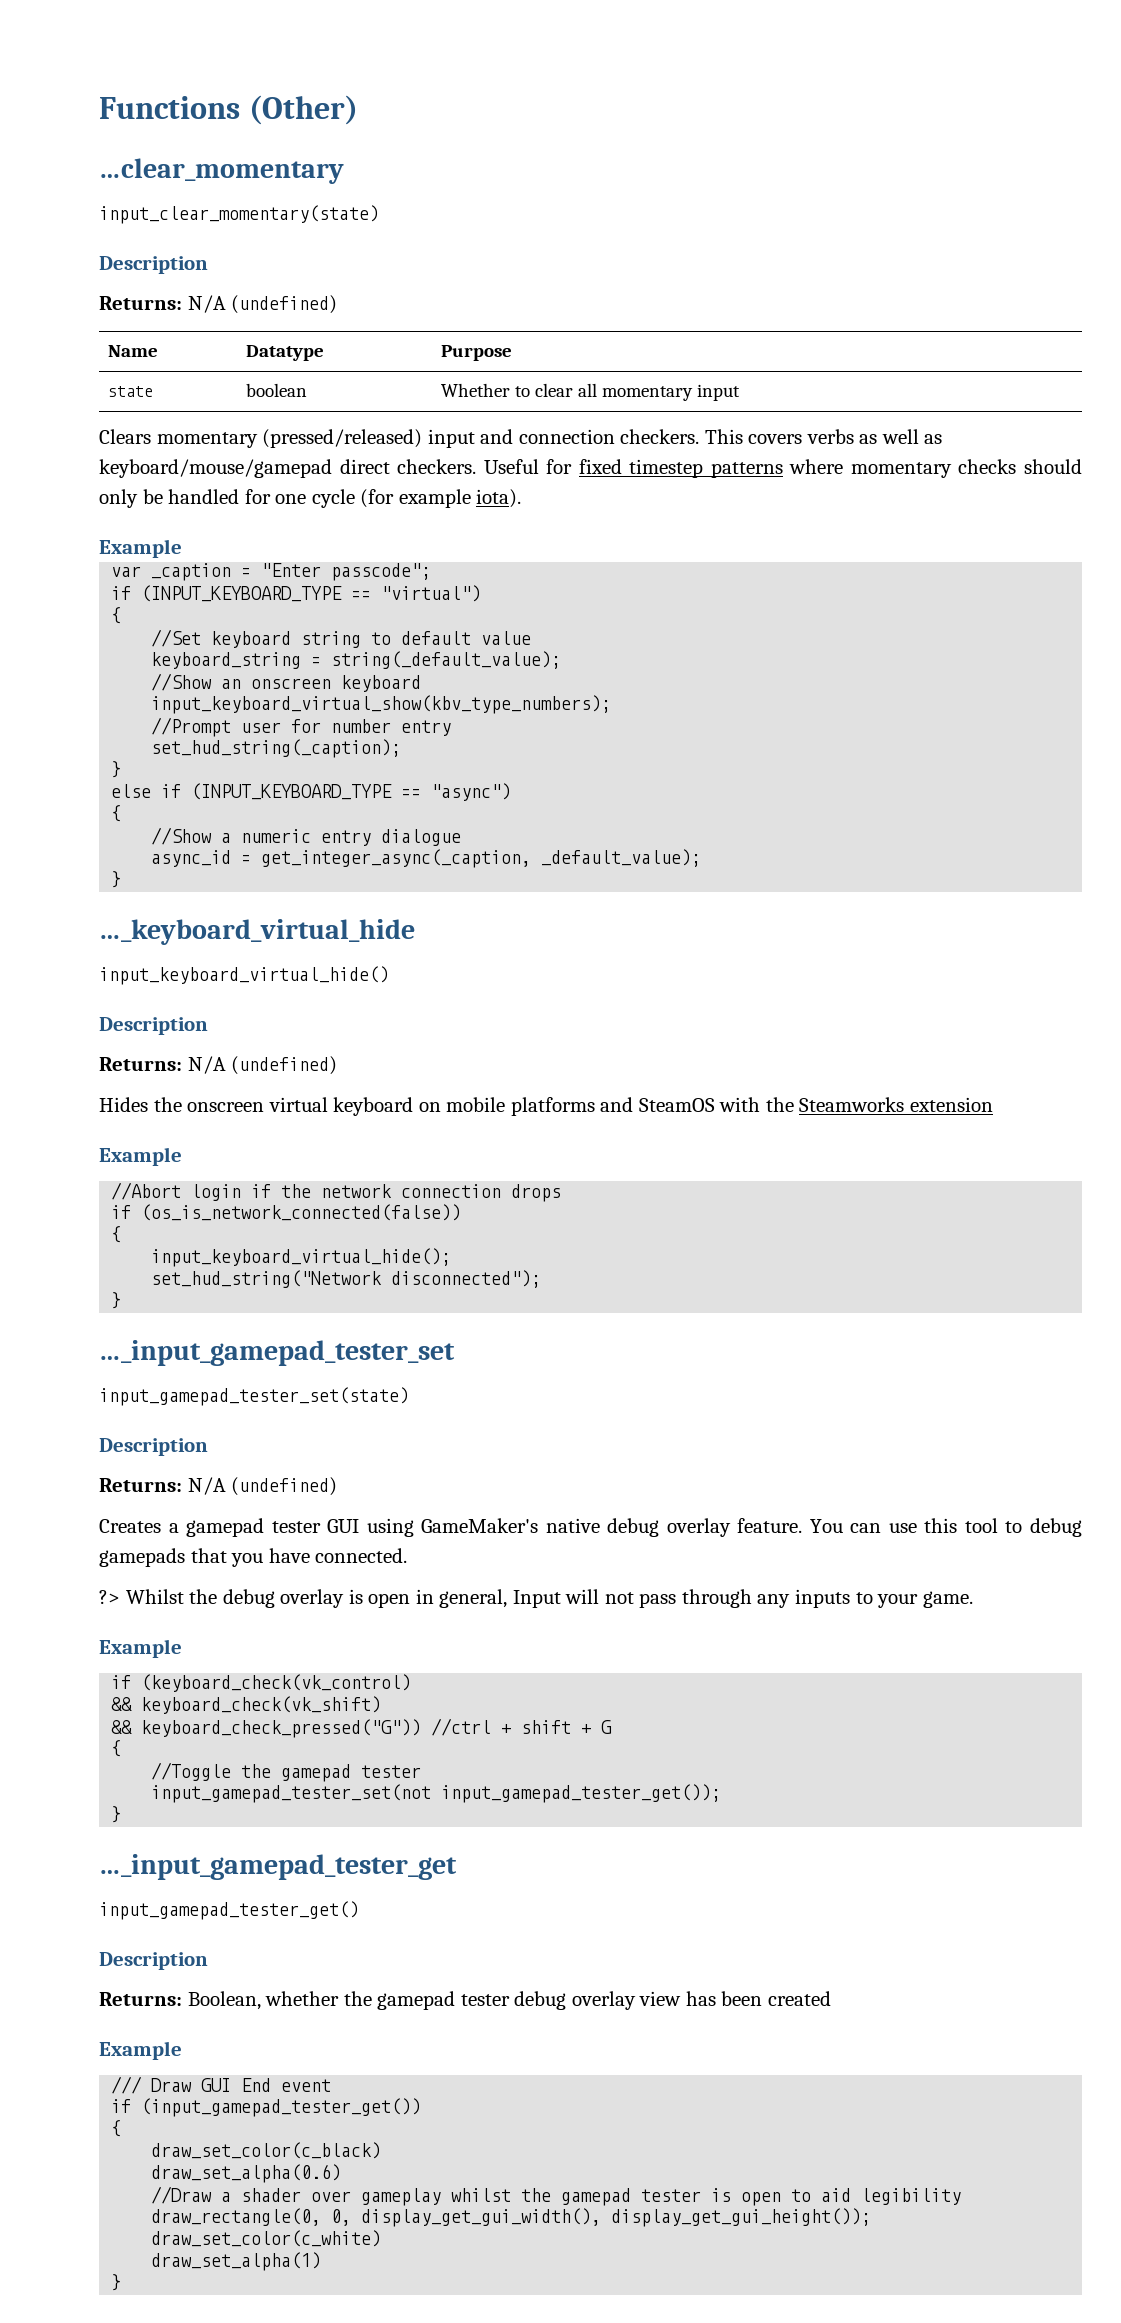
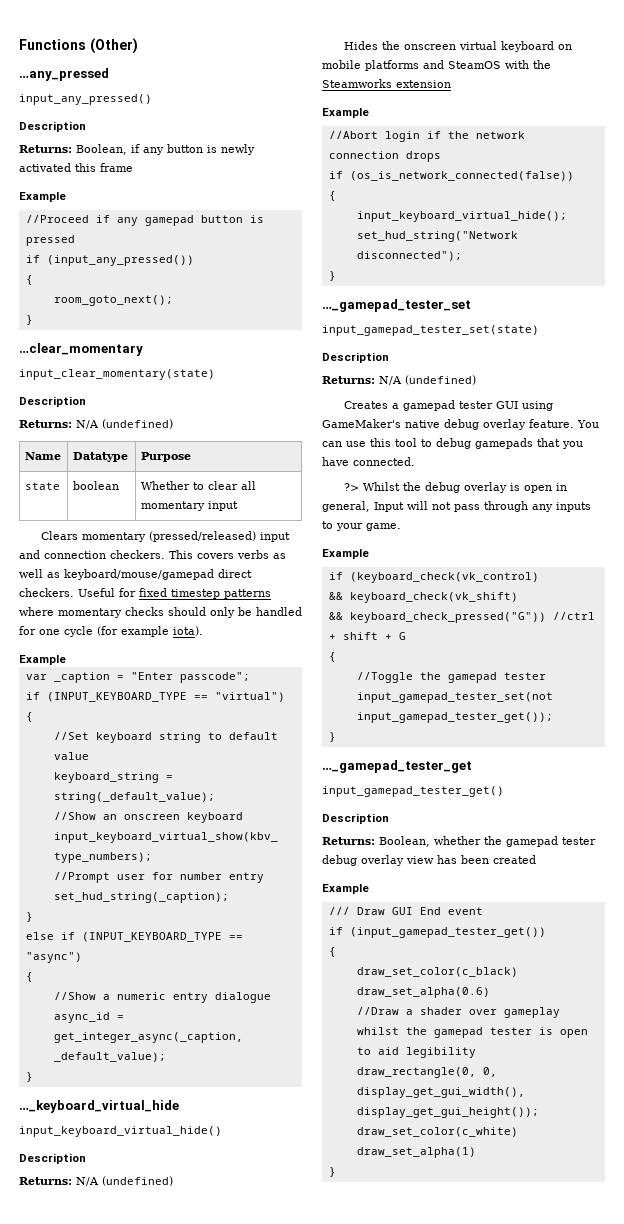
(358, 110) none -> [19,68,109,81] [19,94,152,105] [19,121,86,132] [19,144,255,155] [19,163,133,172] [19,192,66,202] [25,215,264,226] [25,235,75,246] [25,255,194,266] [25,275,33,285] [53,295,173,306] [25,315,33,325] // …any_pressed // input_any_pressed() // Description // Returns: Boolean, if any button is newly activated this frame // Example // //Proceed if any gamepad button is pressed // if (input_any_pressed()) // { // room_goto_next(); // }
[99,1340,455,1366] …_input_gamepad_tester_set -> [322,299,471,312] …_gamepad_tester_set
[99,1854,457,1880] …_input_gamepad_tester_get -> [322,760,472,773] …_gamepad_tester_get

